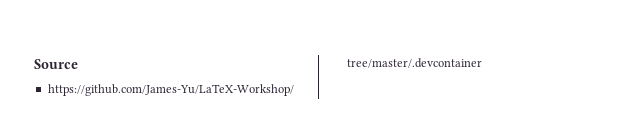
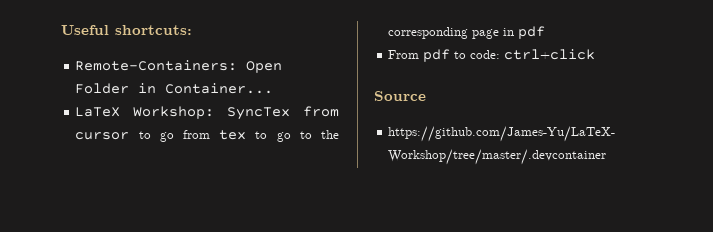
(34, 64) none -> [61,25,192,35] [75,60,283,73] [75,83,274,94] [75,106,339,120] [75,130,339,142] [388,26,546,39] [388,49,596,62] Useful shortcuts: // Remote-Containers: Open Folder in Container... // LaTeX Workshop: SyncTex from cursor to go from tex to go to the corresponding page in pdf // From pdf to code: ctrl+click //

